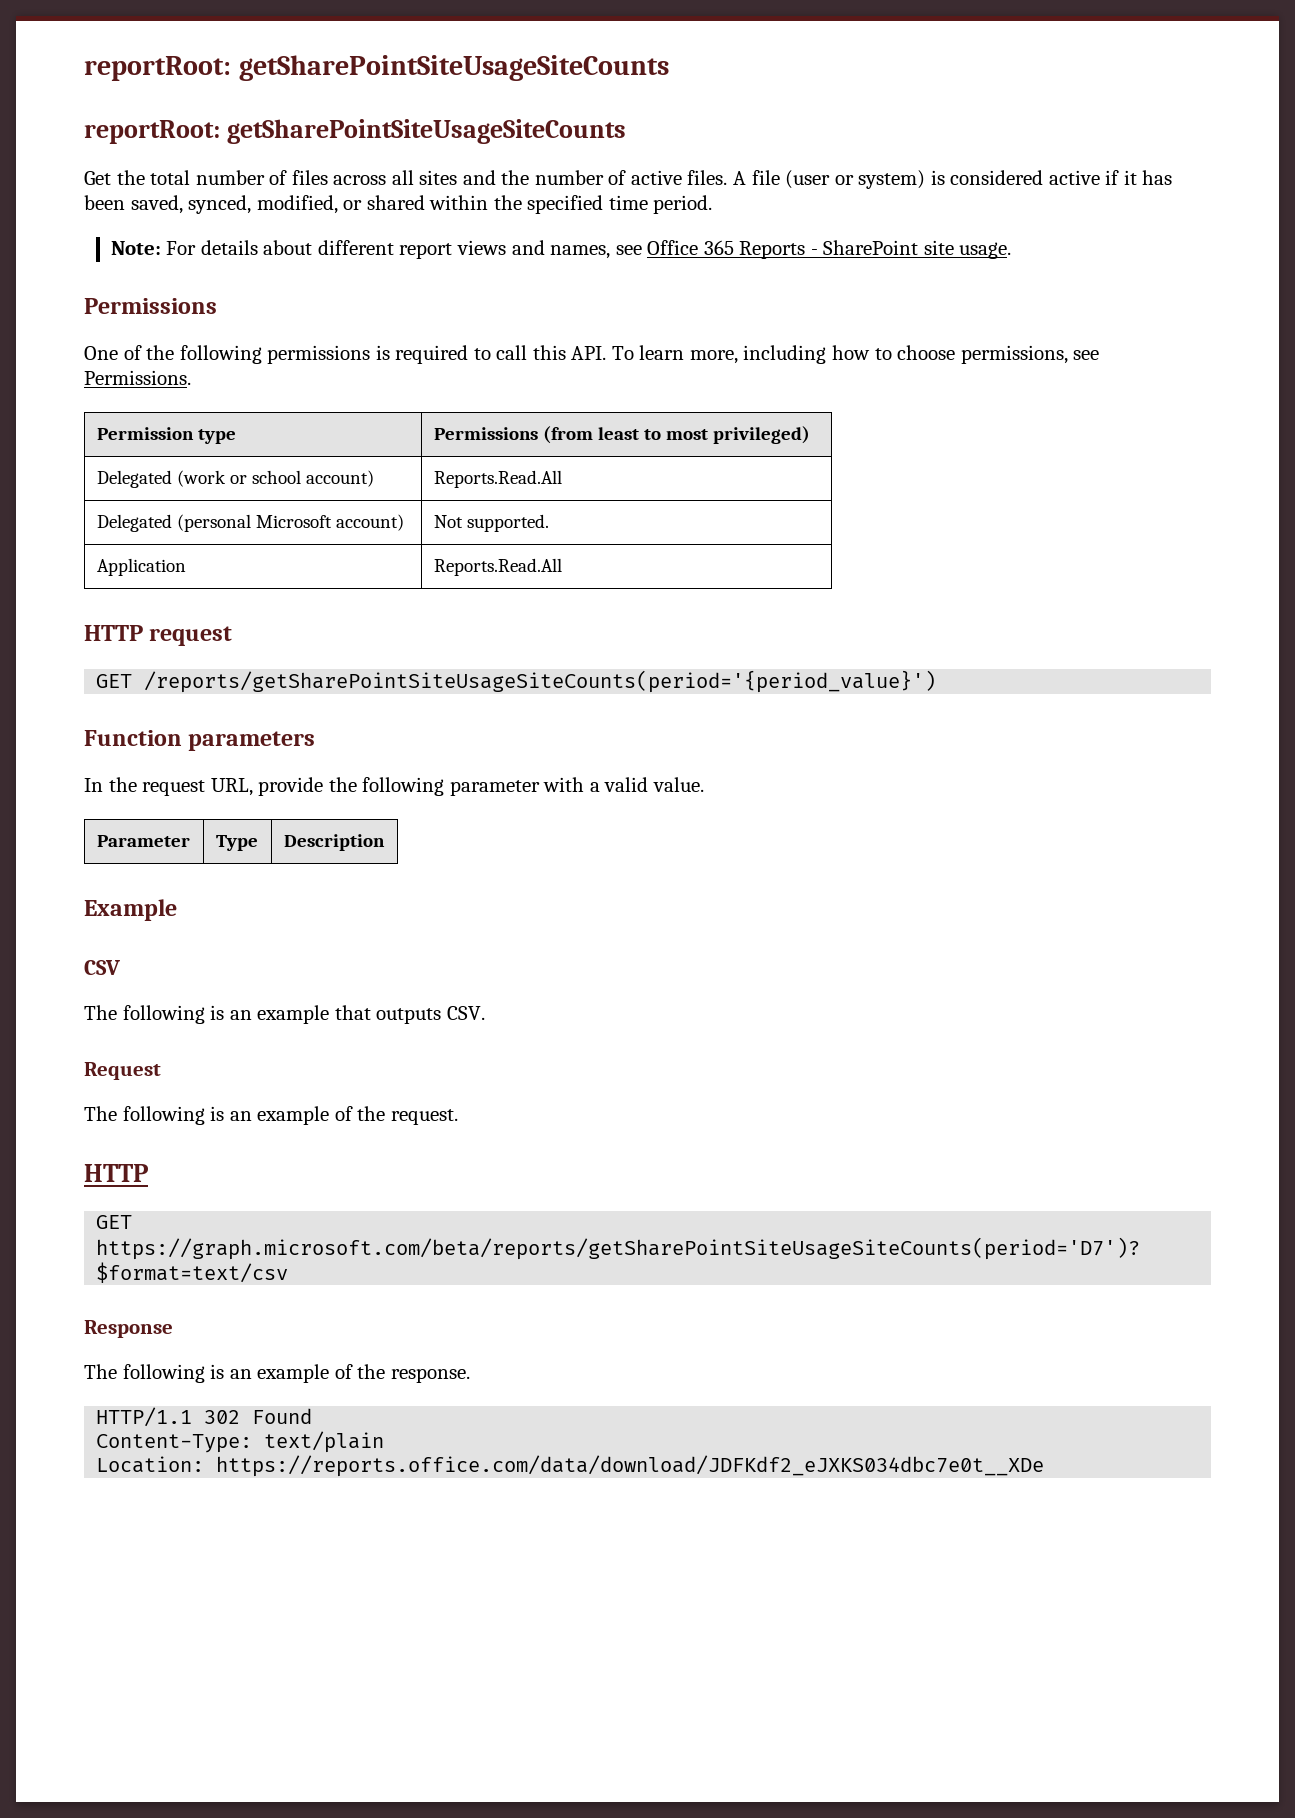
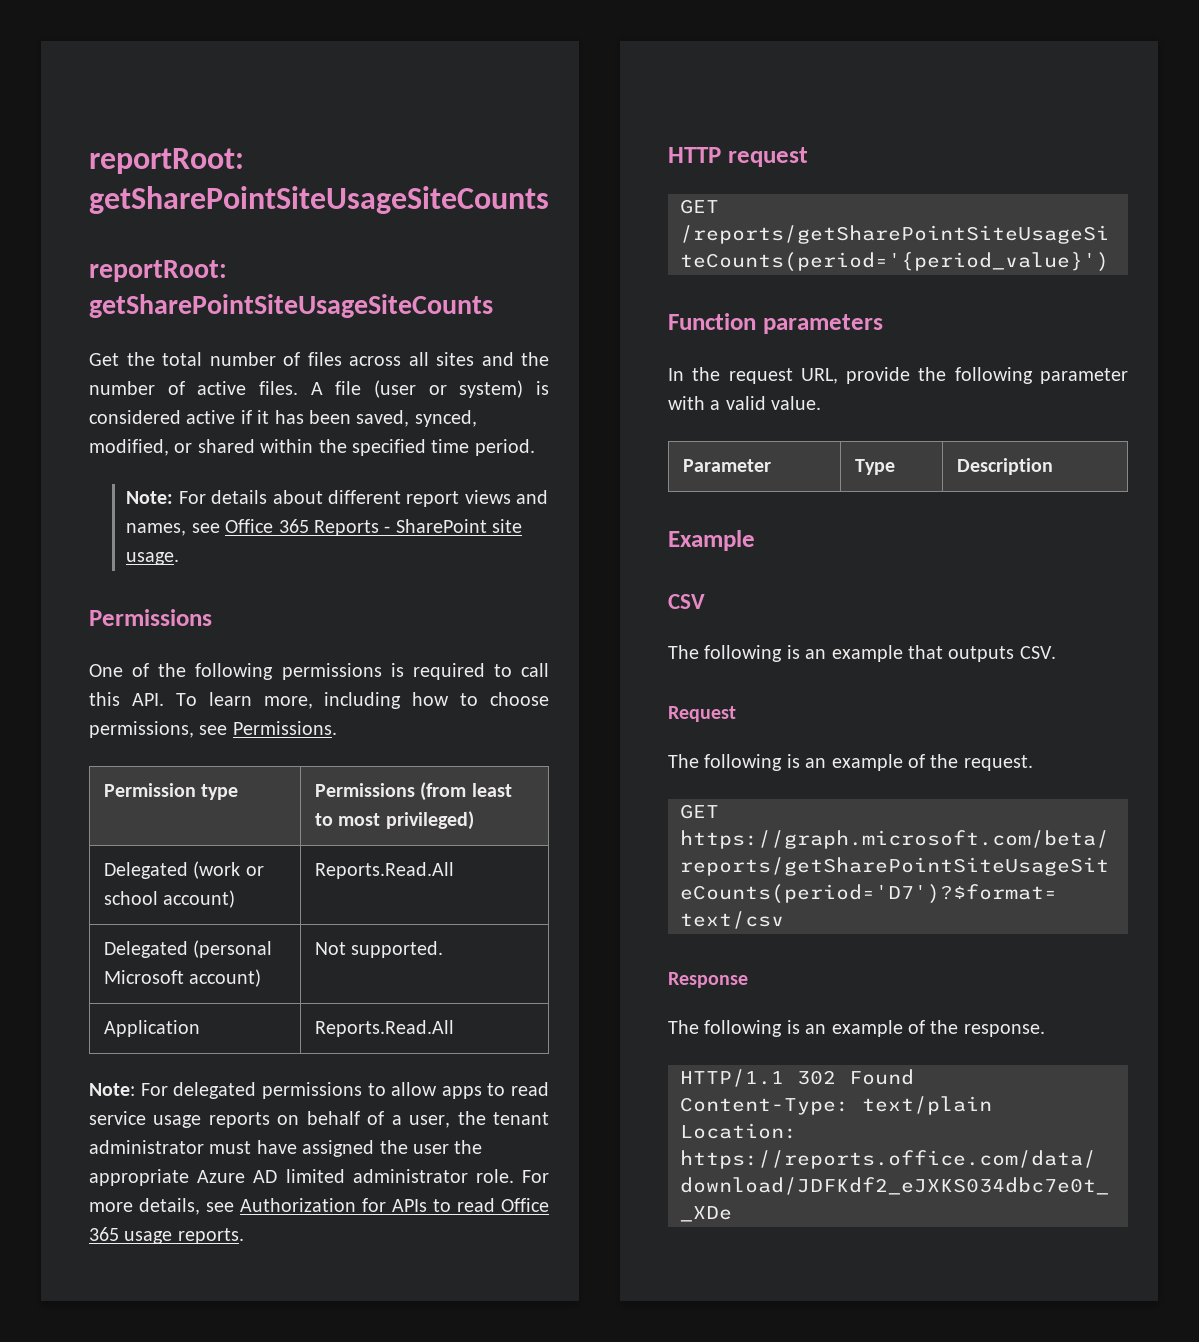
(562, 567) none -> [89,1082,549,1099] [89,1111,549,1128] [89,1140,483,1157] [89,1169,550,1186] [89,1198,549,1215] [89,1227,244,1244] // Note: For delegated permissions to allow apps to read service usage reports on behalf of a user, the tenant administrator must have assigned the user the appropriate Azure AD limited administrator role. For more details, see Authorization for APIs to read Office 365 usage reports.
[84,1164,148,1182] // HTTP -> (1033, 763) none

